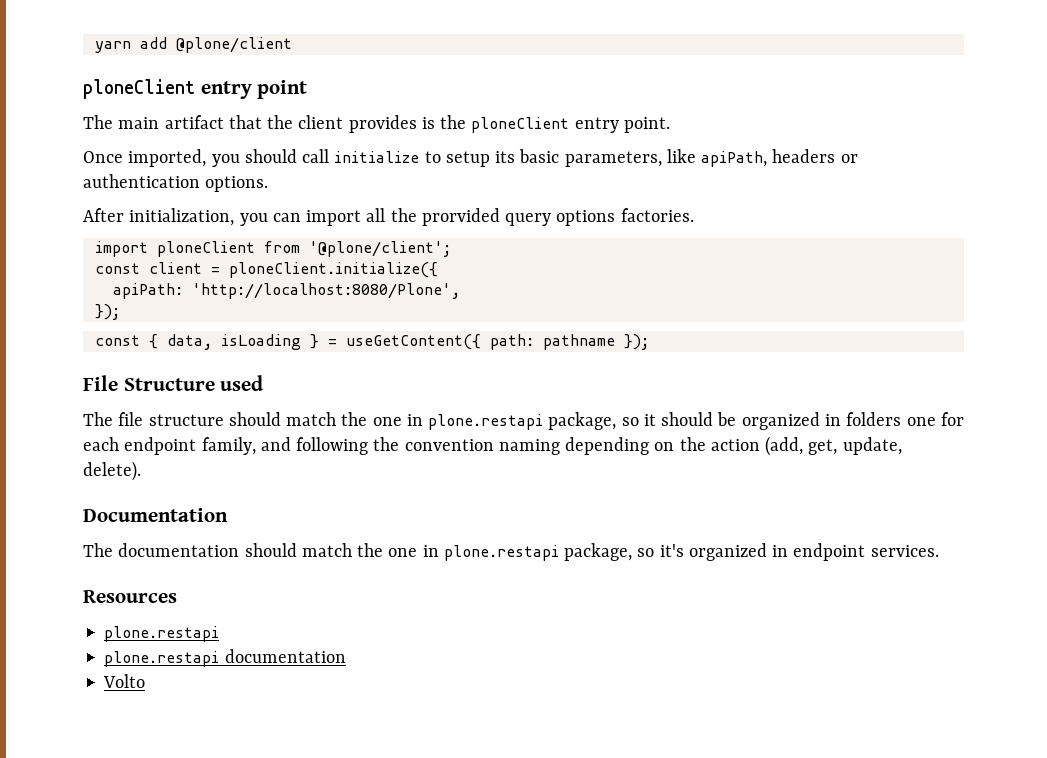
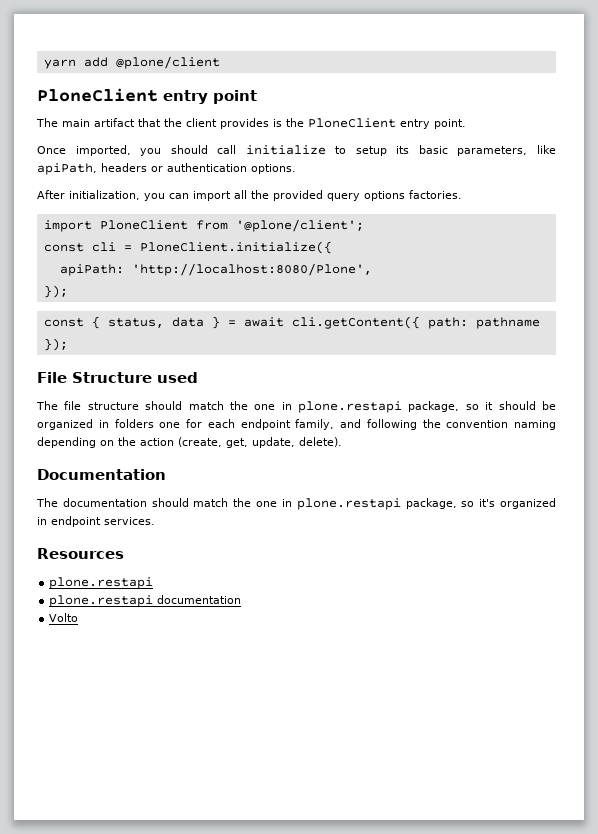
[83,79,195,99] ploneClient -> [37,88,158,102] PloneClient
[471,117,570,133] ploneClient -> [308,118,396,128] PloneClient
[421,208,500,226] prorvided -> [273,190,323,201] provided
[156,241,255,257] ploneClient -> [99,220,188,230] PloneClient
[148,262,438,278] client = ploneClient.initialize({ -> [91,241,332,254] cli = PloneClient.initialize({
[166,334,481,350] data, isLoading } = useGetContent({ -> [107,316,420,329] status, data } = await cli.getContent({
[765,436,804,456] (add, -> [178,437,222,447] (create,

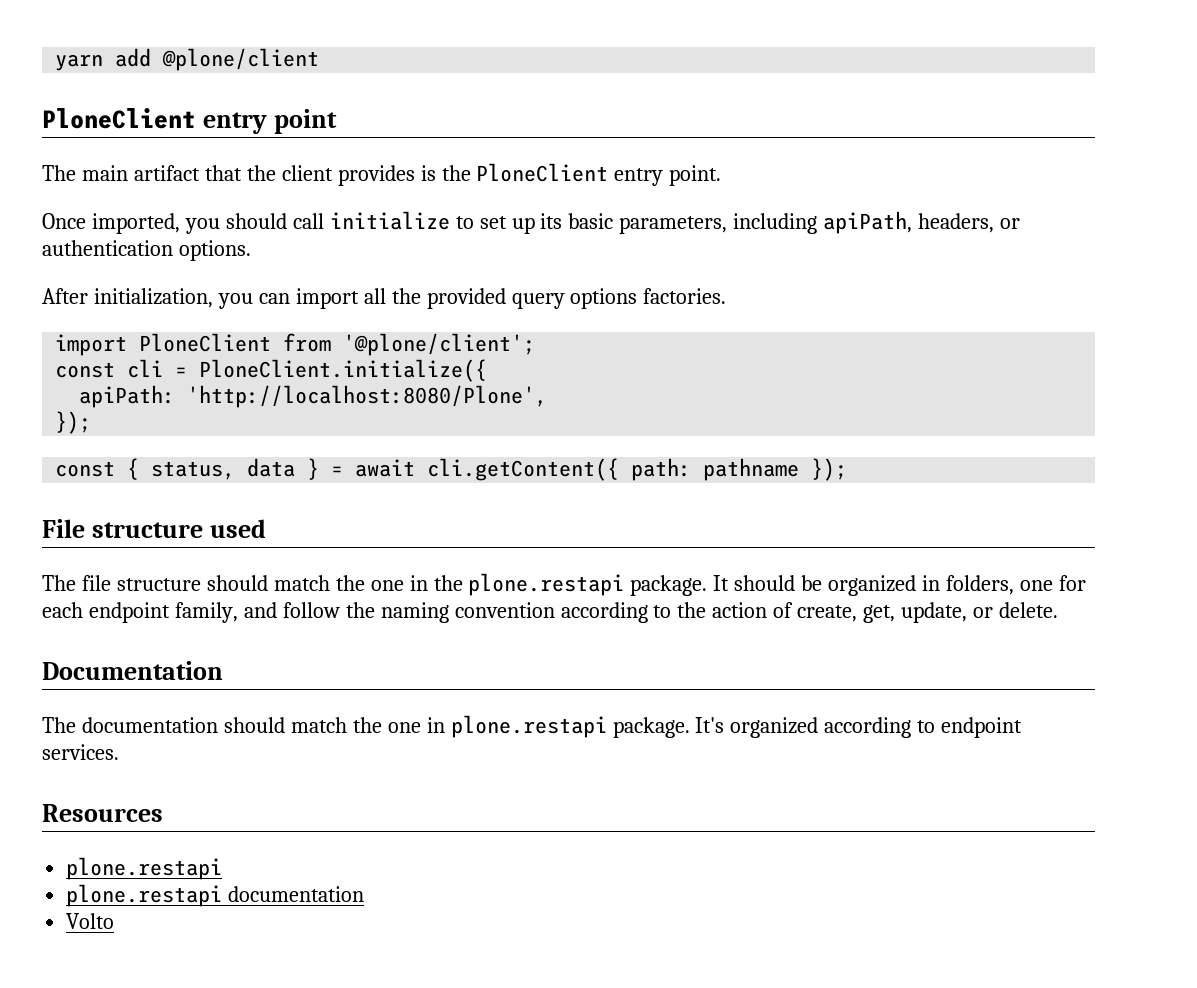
[355,146,387,156] setup -> [479,216,535,234] set up
[537,145,557,154] [37,163,147,175] like apiPath, headers -> [733,211,995,234] including apiPath, headers,
[72,372,152,383] Structure -> [91,522,203,538] structure
[298,401,494,413] plone.restapi package, so it -> [433,573,730,596] the plone.restapi package. It
[114,419,154,428] folders -> [946,575,1015,595] folders,
[366,419,556,430] [37,437,342,448] following the convention naming depending on the action (create, get, update, delete). -> [282,602,1058,623] follow the naming convention according to the action of create, get, update, or delete.
[405,498,556,509] [37,517,47,525] package, so it's organized in -> [612,717,936,738] package. It's organized according to

